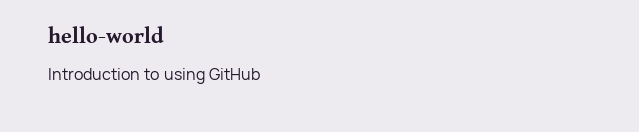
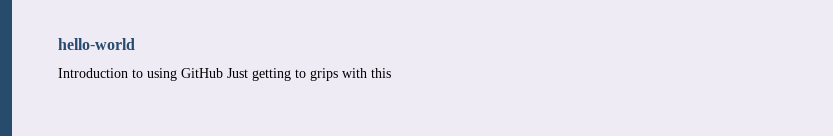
(260, 74) none -> [227,68,391,81] Just getting to grips with this

